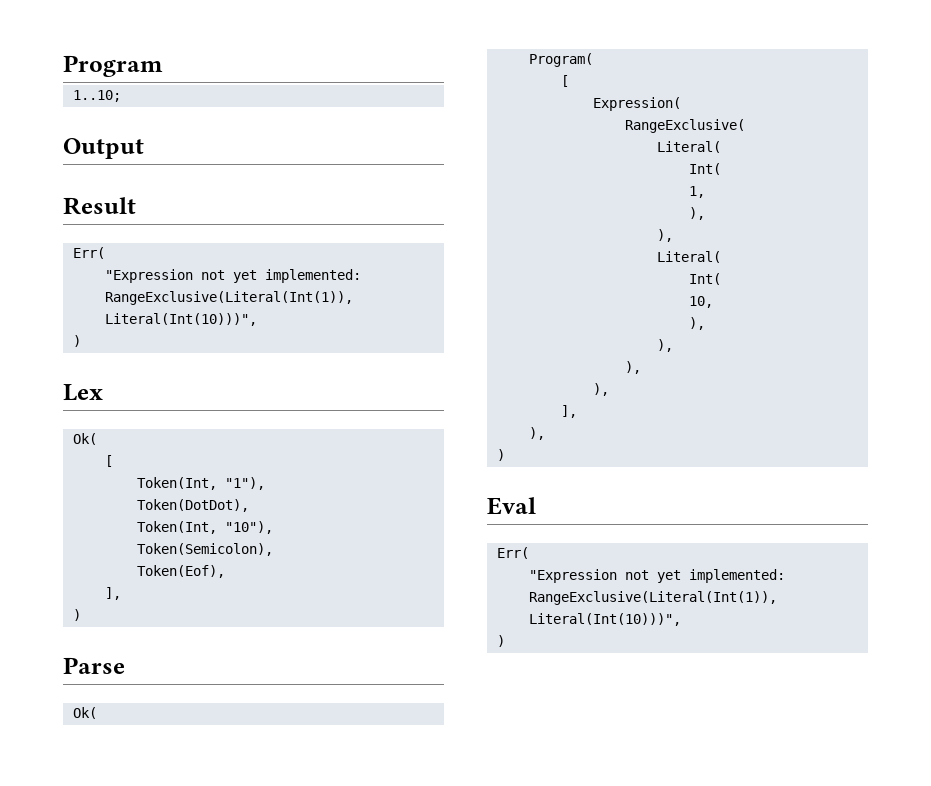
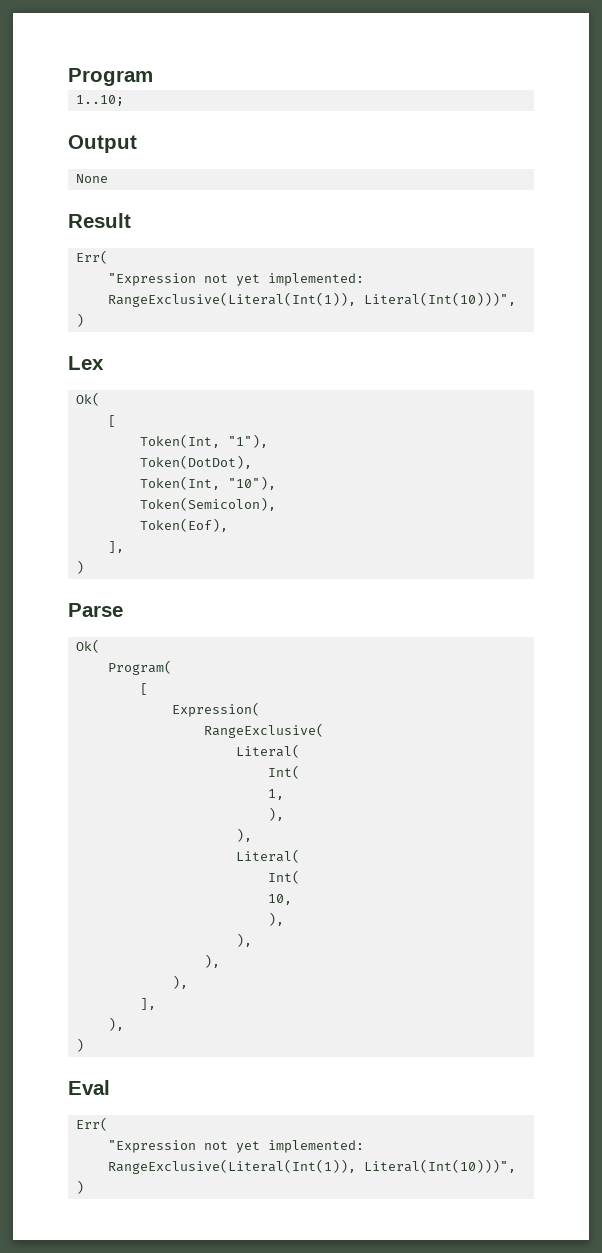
(144, 148) none -> [75,174,108,183] // None

